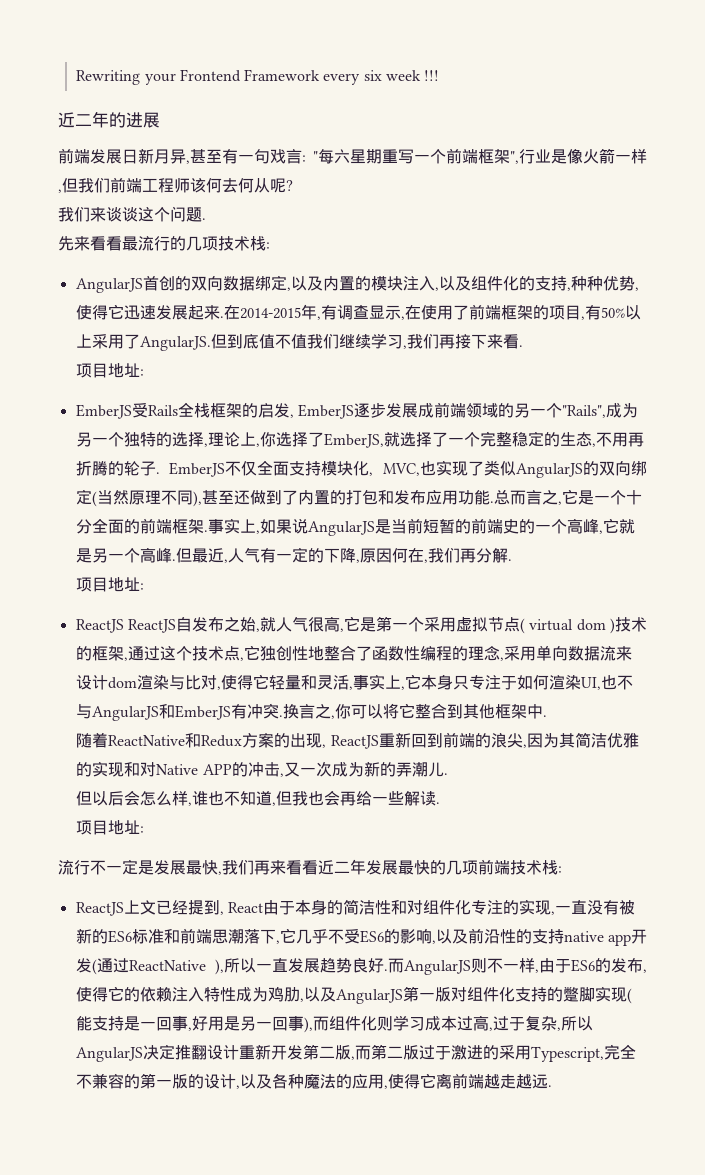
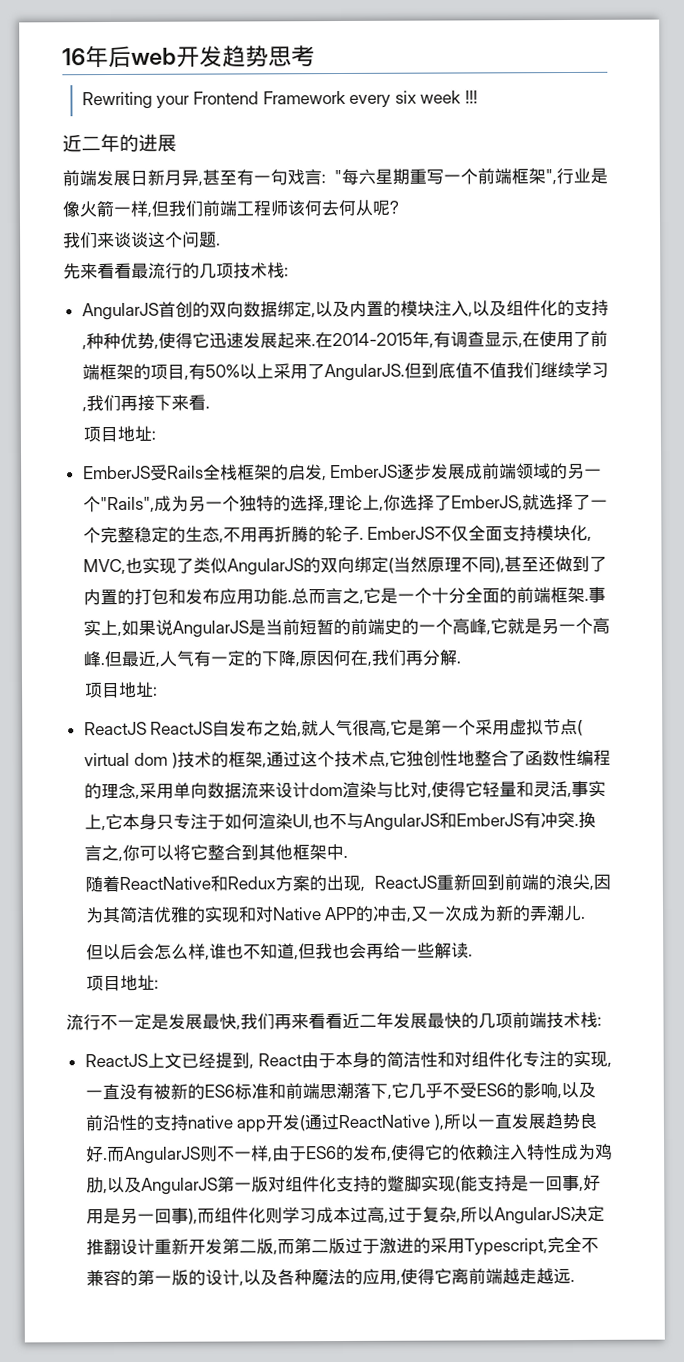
(76, 77) none -> [62,45,315,69] 16年后web开发趋势思考 //

